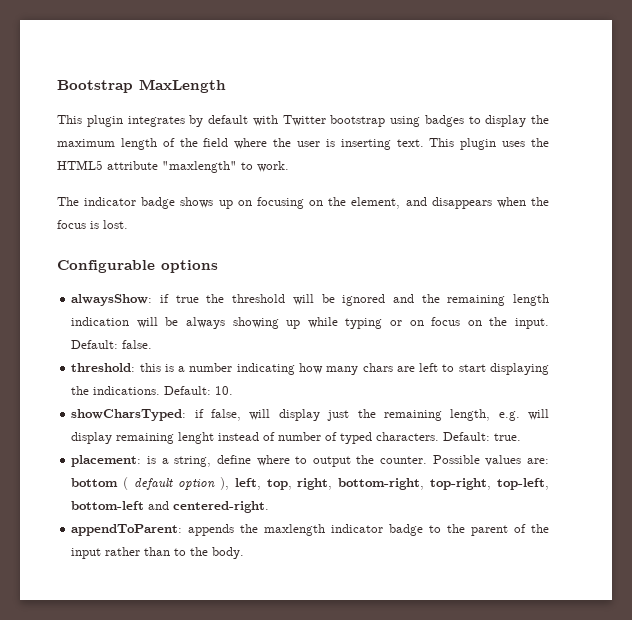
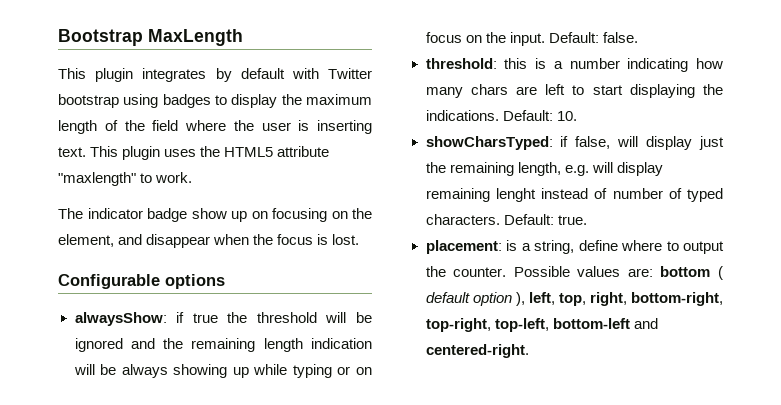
[180,197,214,208] shows -> [191,208,227,219] show
[431,197,492,209] disappears -> [146,234,211,248] disappear
[71,524,550,536] [71,547,245,559] // appendToParent: appends the maxlength indicator badge to the parent of the input rather than to the body. -> (529, 351) none

